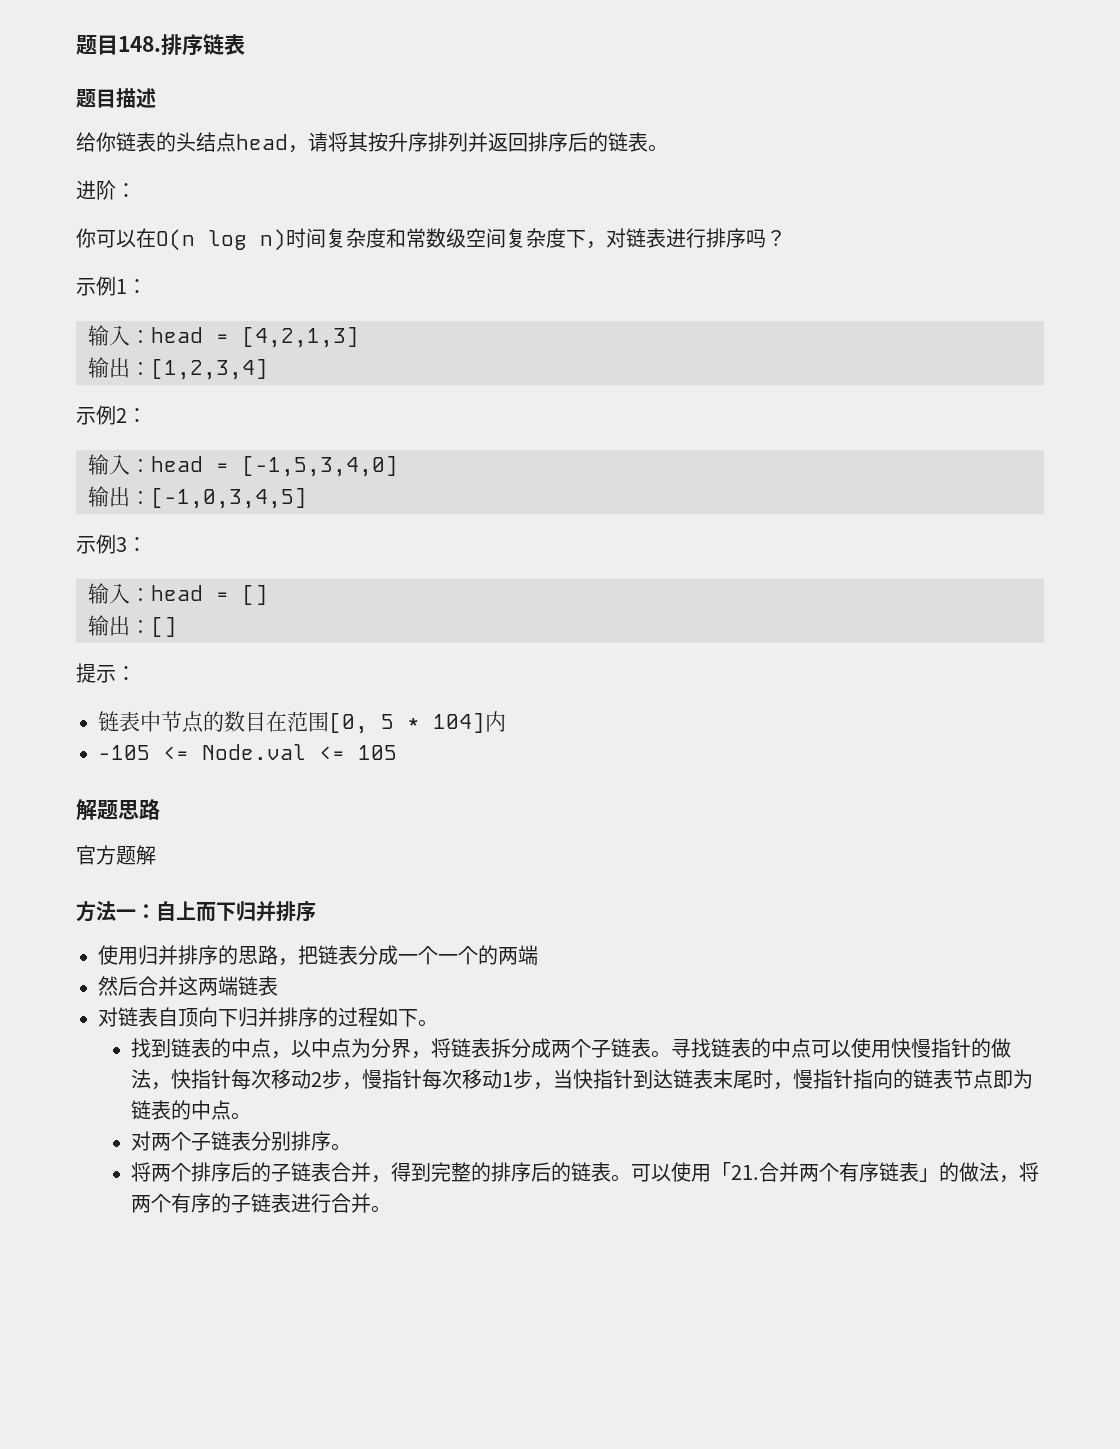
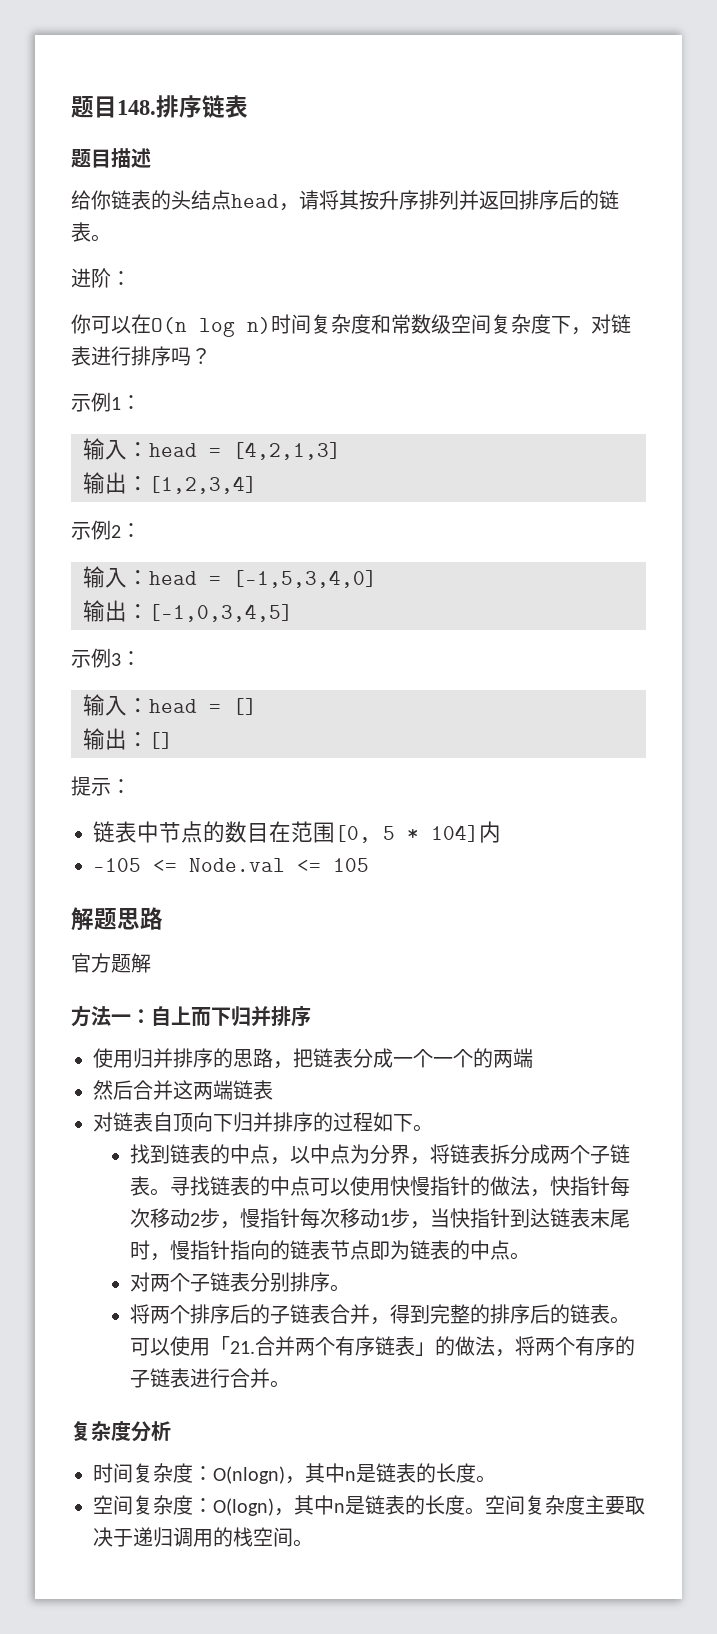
(392, 1209) none -> [71,1421,171,1442] [93,1463,496,1484] [93,1495,645,1516] [93,1527,313,1547] // 复杂度分析 // 时间复杂度：O(nlogn)，其中n是链表的长度。 // 空间复杂度：O(logn)，其中n是链表的长度。空间复杂度主要取决于递归调用的栈空间。

